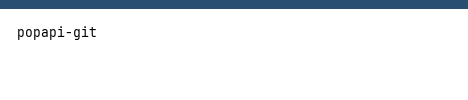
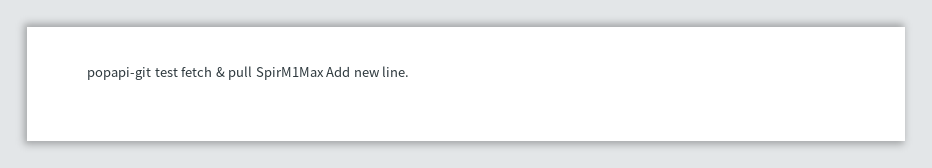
(97, 33) none -> [154,66,410,80] test fetch & pull SpirM1Max Add new line.

